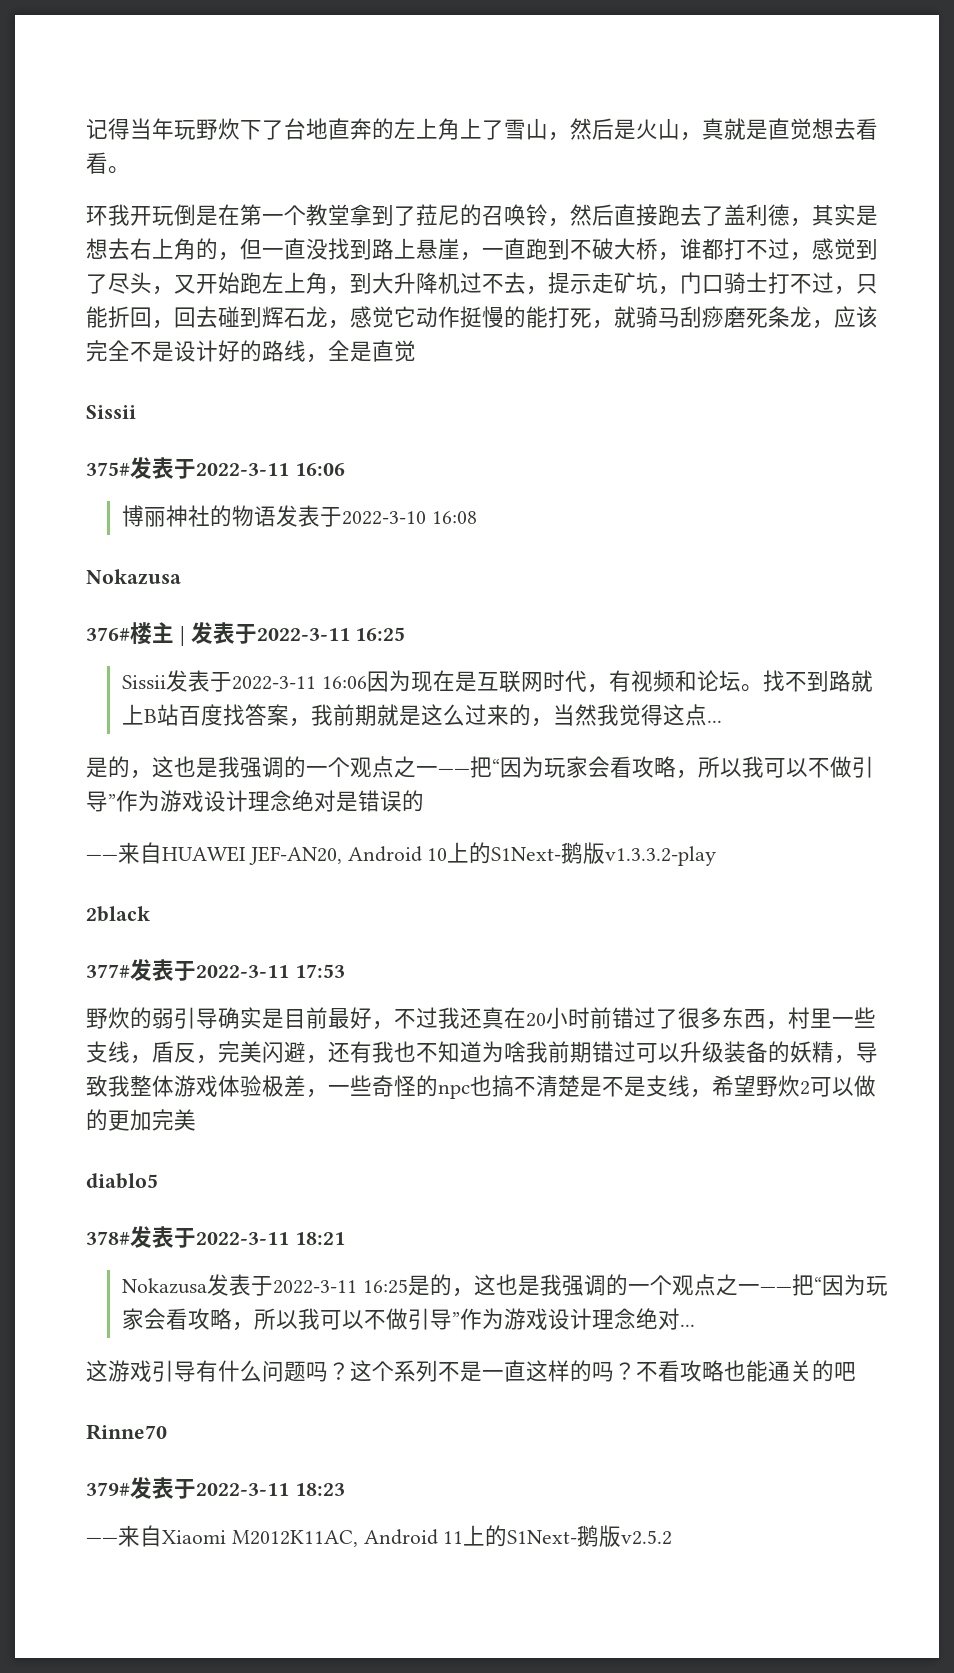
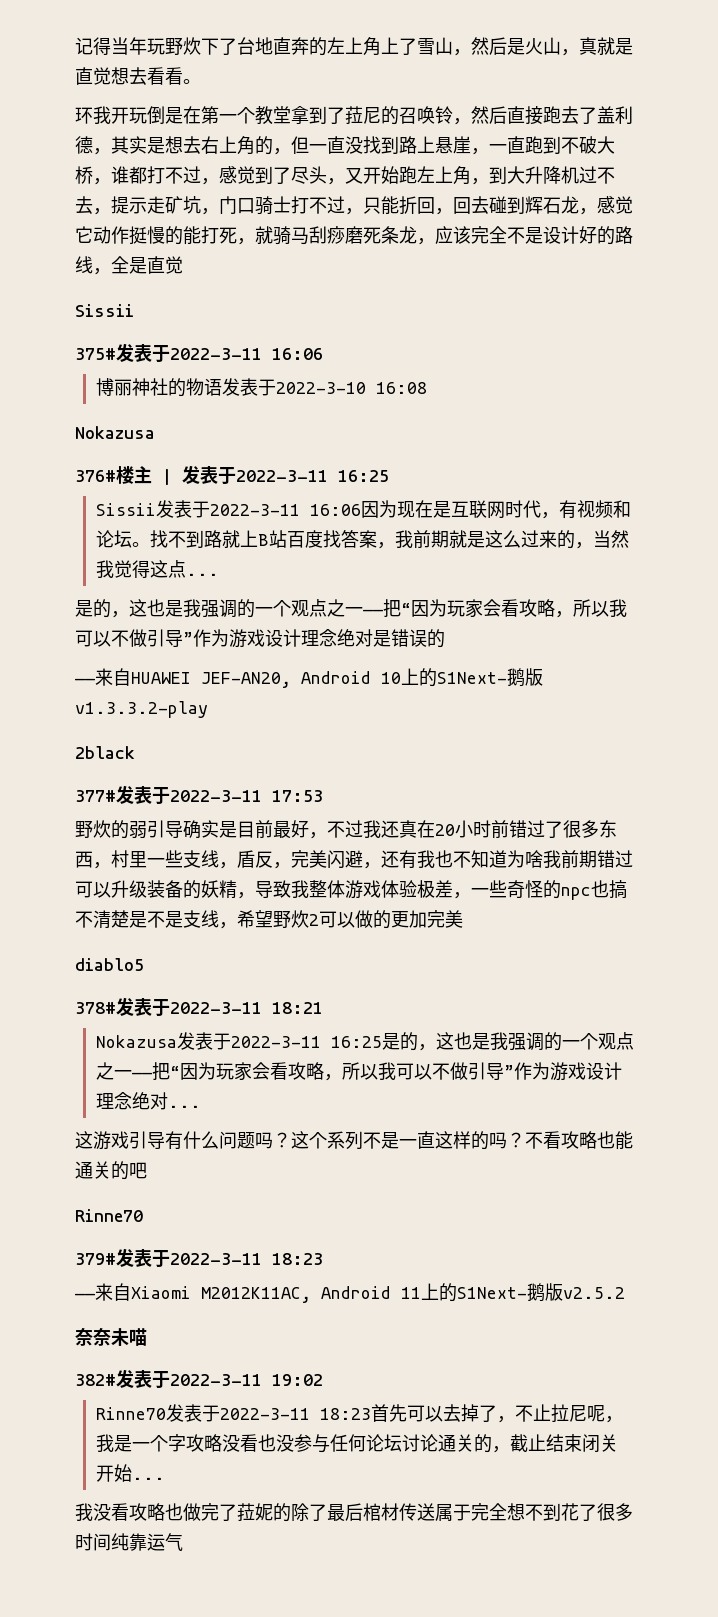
(673, 1537) none -> [75,1328,147,1346] [75,1369,323,1388] [96,1404,624,1423] [96,1434,619,1453] [96,1464,166,1482] [75,1503,633,1522] [75,1533,183,1551] // 奈奈未喵 // 382#发表于2022-3-11 19:02 // Rinne70发表于2022-3-11 18:23首先可以去掉了，不止拉尼呢，我是一个字攻略没看也没参与任何论坛讨论通关的，截止结束闭关开始... // 我没看攻略也做完了菈妮的除了最后棺材传送属于完全想不到花了很多时间纯靠运气

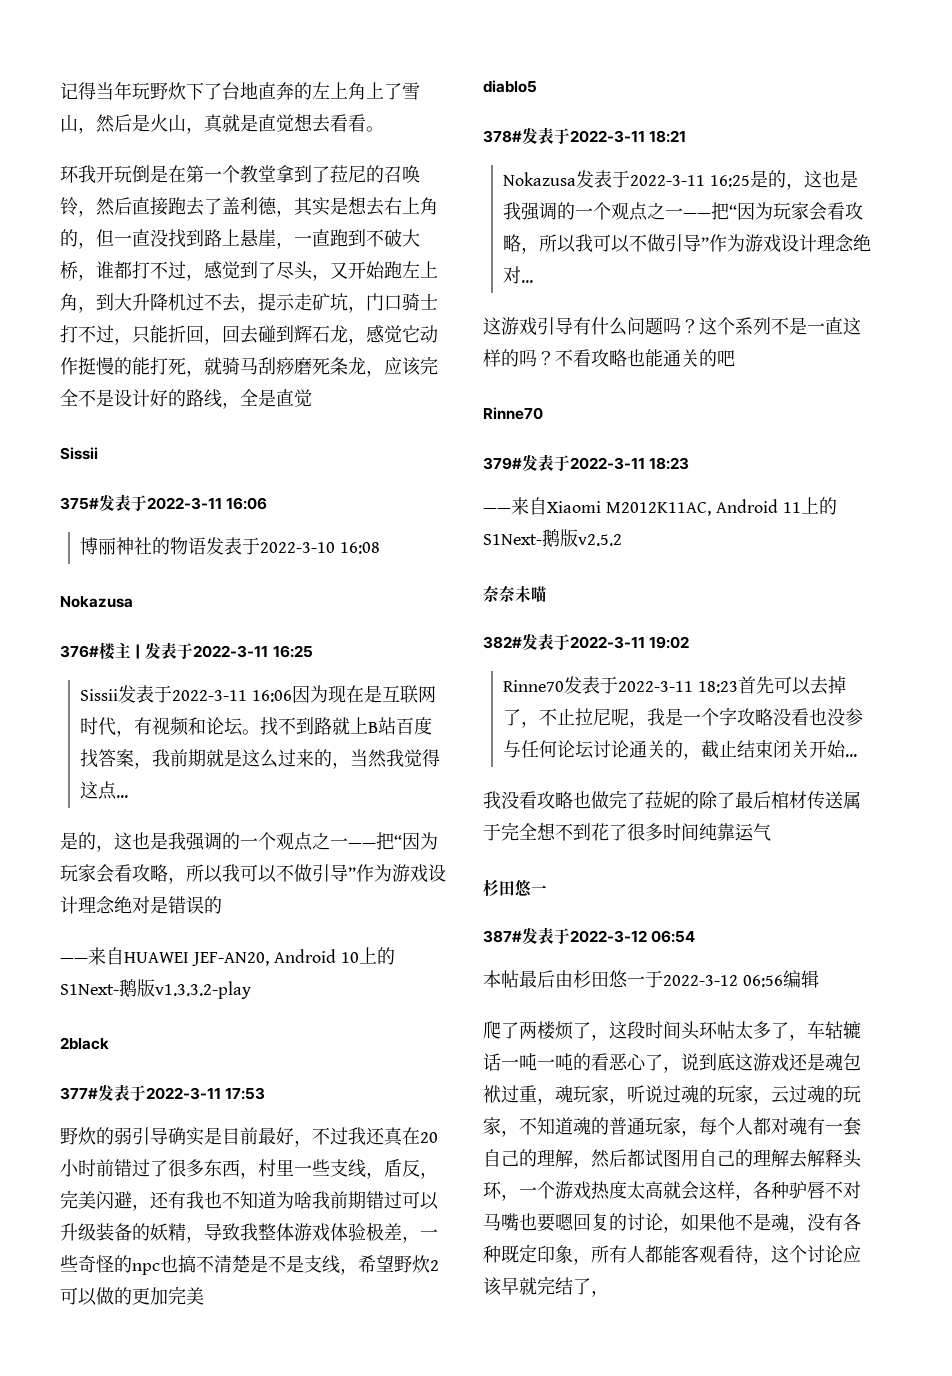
(183, 1542) none -> [483,879,547,896] [483,927,696,944] [483,970,819,988] [483,1021,861,1041] [483,1053,861,1073] [483,1085,861,1105] [483,1117,861,1137] [483,1149,862,1169] [483,1181,861,1201] [483,1213,861,1233] [483,1244,861,1265] [483,1276,609,1297] // 杉田悠一 // 387#发表于2022-3-12 06:54 // 本帖最后由杉田悠一于2022-3-12 06:56编辑 // 爬了两楼烦了，这段时间头环帖太多了，车轱辘话一吨一吨的看恶心了，说到底这游戏还是魂包袱过重，魂玩家，听说过魂的玩家，云过魂的玩家，不知道魂的普通玩家，每个人都对魂有一套自己的理解，然后都试图用自己的理解去解释头环，一个游戏热度太高就会这样，各种驴唇不对马嘴也要嗯回复的讨论，如果他不是魂，没有各种既定印象，所有人都能客观看待，这个讨论应该早就完结了，

